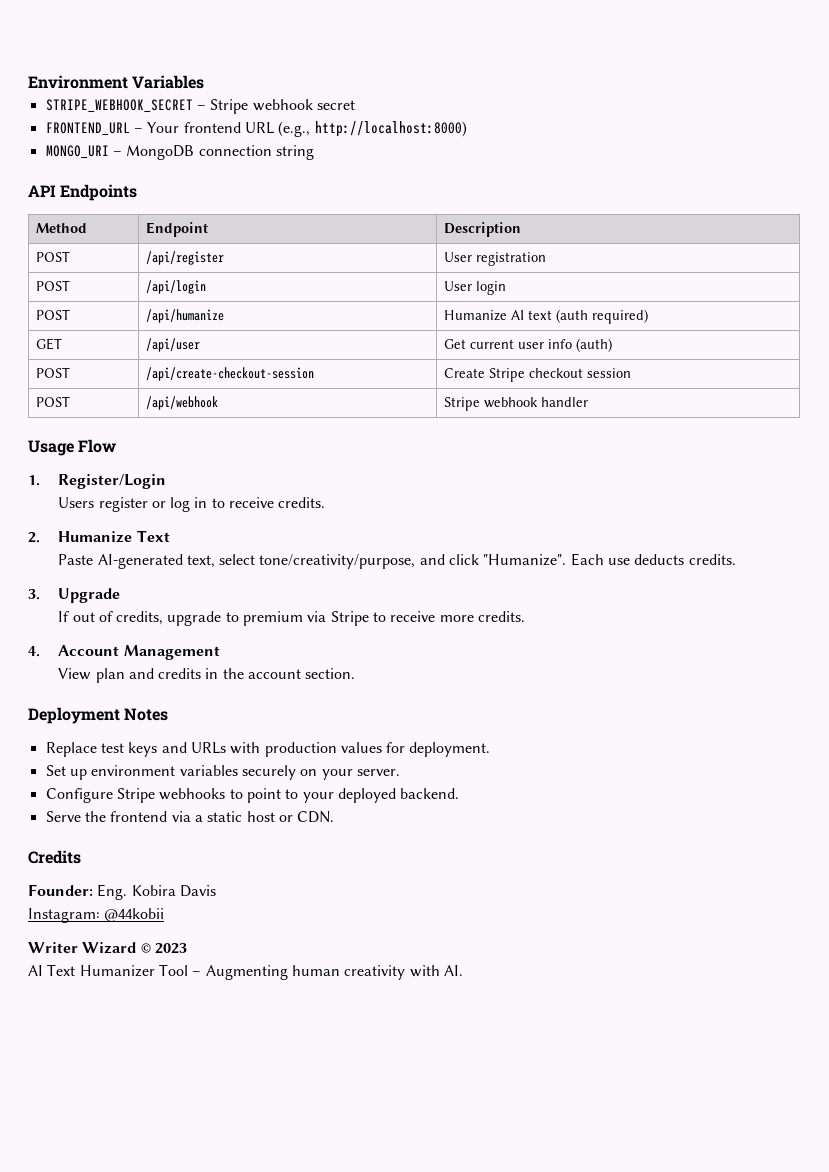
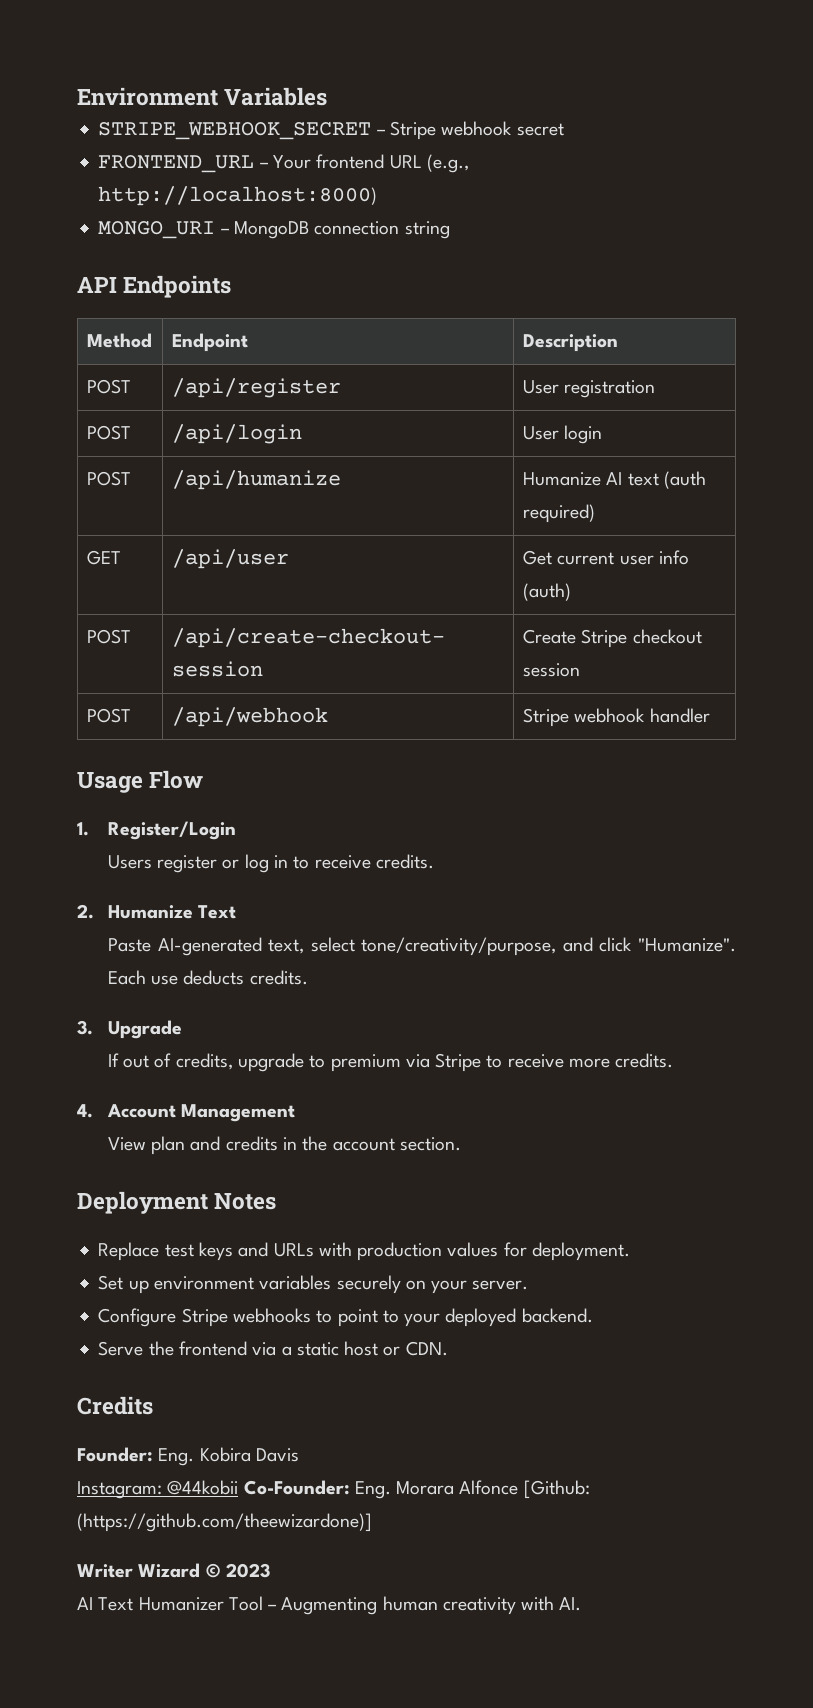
(165, 915) none -> [243,1480,590,1499] [77,1513,372,1532] Co-Founder: Eng. Morara Alfonce [Github: (https://github.com/theewizardone)]

